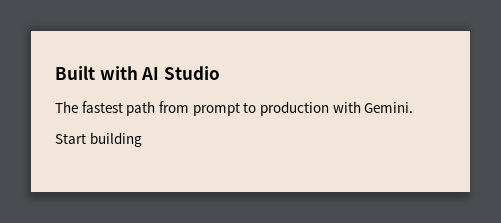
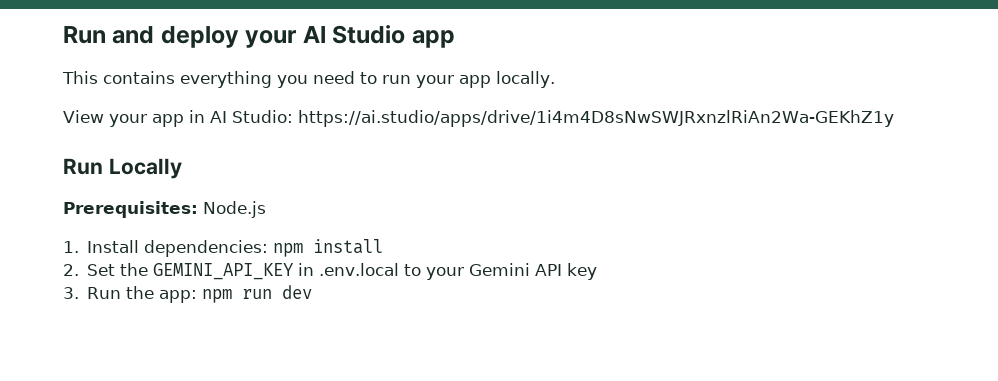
[55,66,220,80] [55,101,414,116] [55,132,142,147] Built with AI Studio // The fastest path from prompt to production with Gemini. // Start building -> [63,25,455,48] [62,71,555,88] [63,110,894,127] [63,158,182,179] [63,201,266,218] [63,239,384,257] [63,263,598,280] [63,285,313,303] Run and deploy your AI Studio app // This contains everything you need to run your app locally. // View your app in AI Studio: https://ai.studio/apps/drive/1i4m4D8sNwSWJRxnzlRiAn2Wa-GEKhZ1y // Run Locally // Prerequisites: Node.js // 1. Install dependencies: npm install // 2. Set the GEMINI_API_KEY in .env.local to your Gemini API key // 3. Run the app: npm run dev

